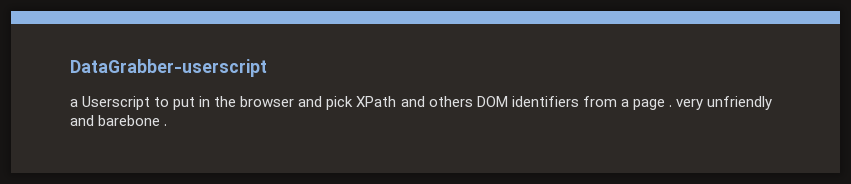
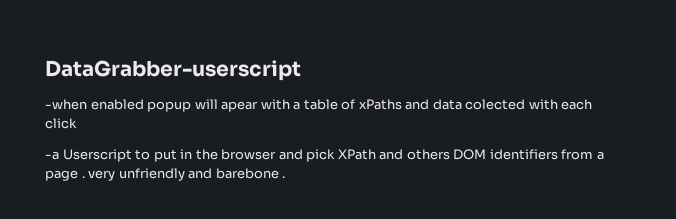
[70,99,78,107] a -> [45,99,593,112] [45,118,77,129] [45,151,59,160] -when enabled popup will apear with a table of xPaths and data colected with each click // -a

